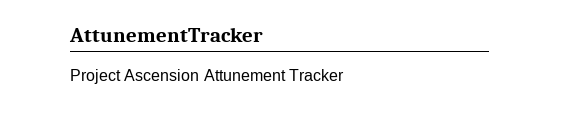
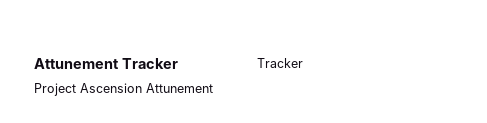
[69,27,263,42] AttunementTracker -> [34,58,178,69] Attunement Tracker

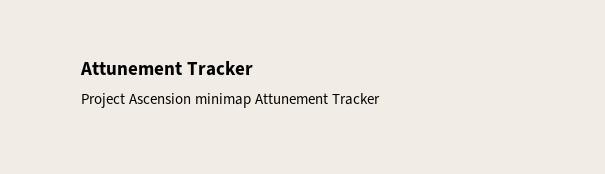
(142, 88) none -> [195,93,252,108] minimap

